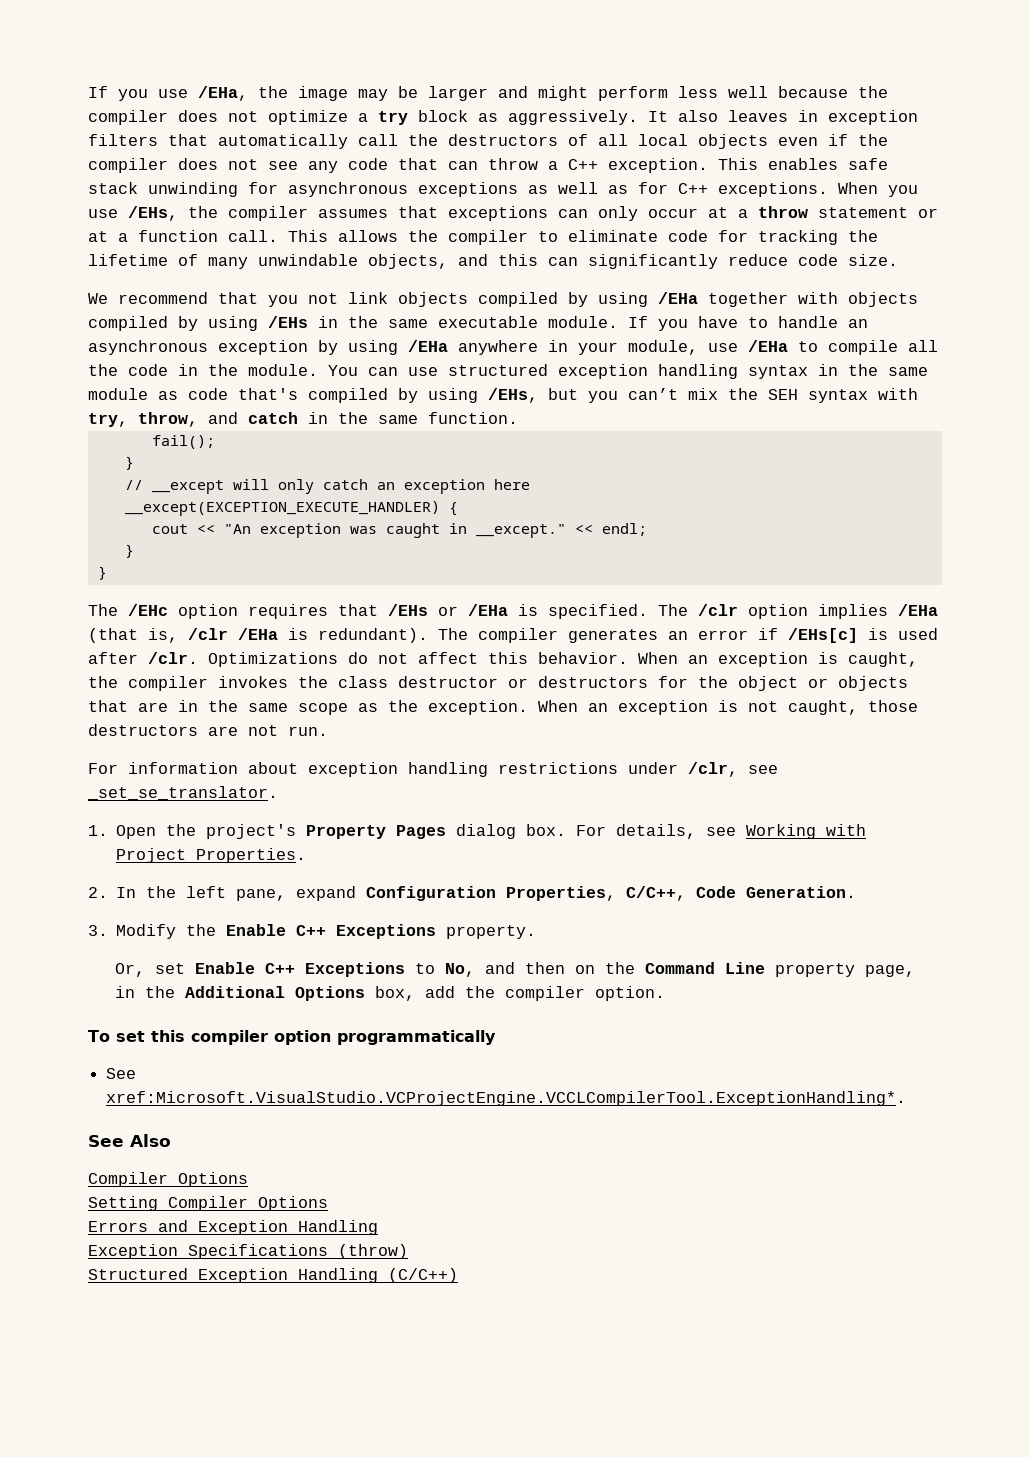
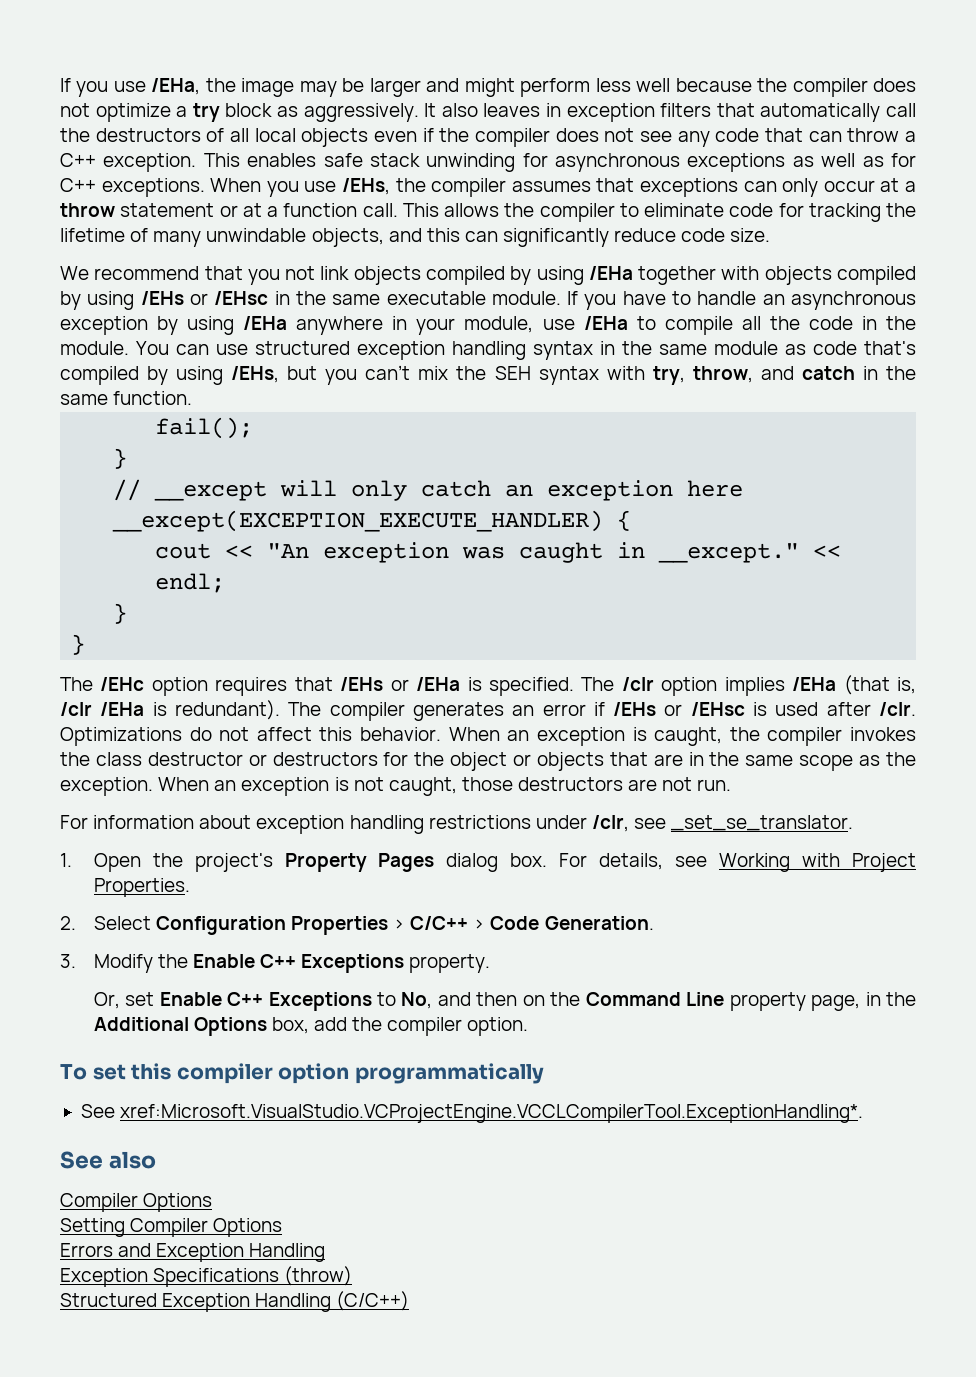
(308, 322) none -> [189,291,269,305] or /EHsc
[788,628,858,643] /EHs[c] -> [613,702,745,716] /EHs or /EHsc
[116,886,687,901] In the left pane, expand Configuration Properties, C/C++, -> [93,916,486,935] Select Configuration Properties > C/C++ >
[130,1134,171,1147] Also -> [108,1151,156,1169] also

